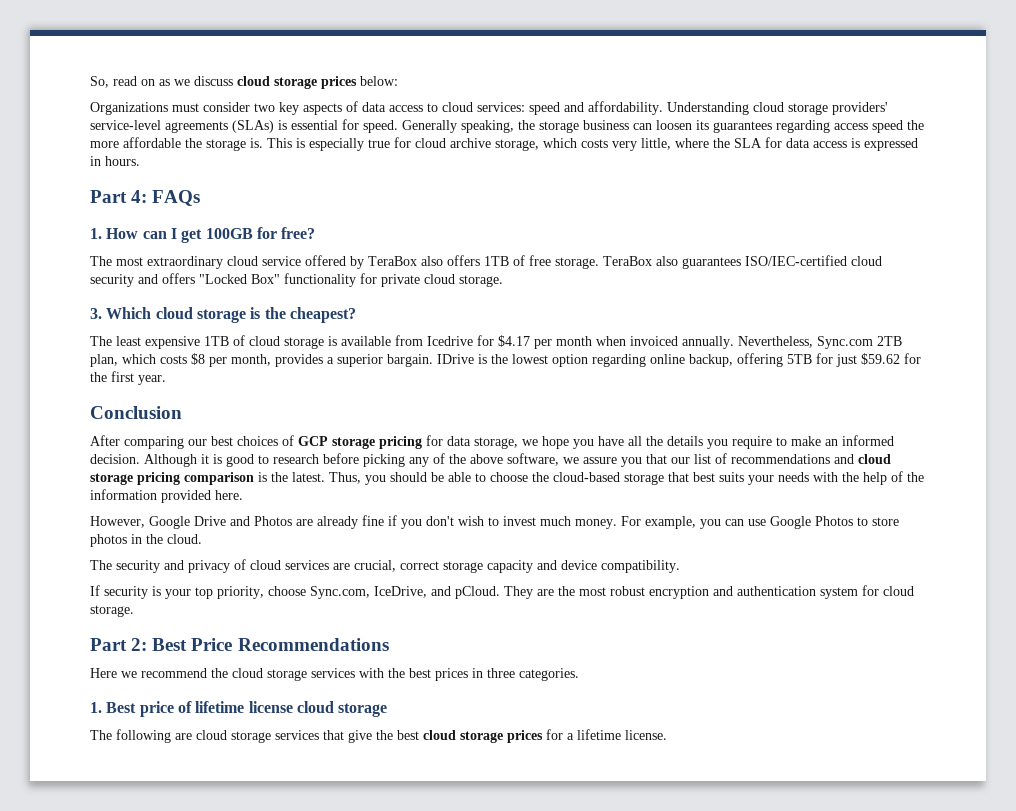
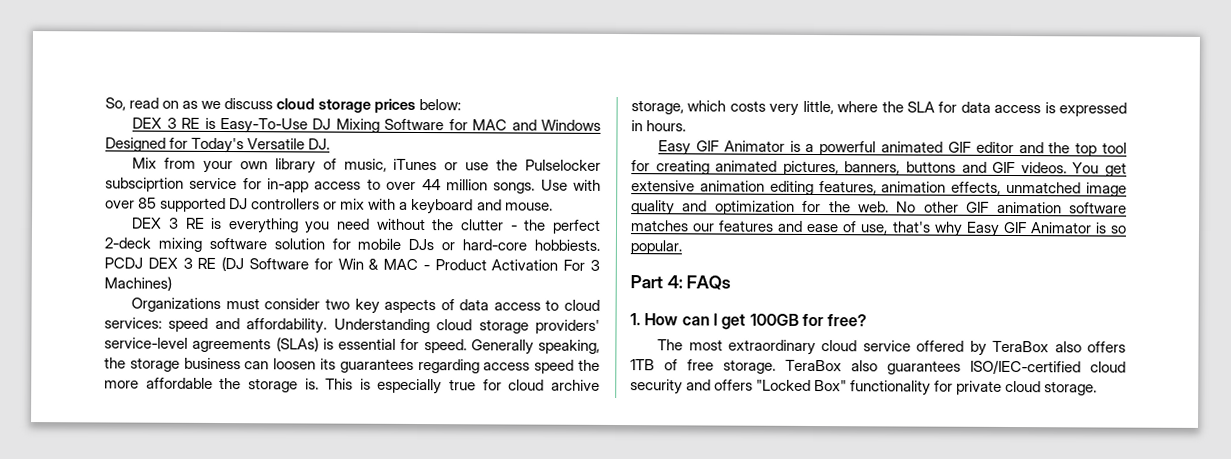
(398, 81) none -> [132,117,601,134] [105,137,331,154] [132,157,601,174] [105,177,602,194] [105,197,553,215] [131,217,602,234] [104,237,601,252] [104,257,600,272] [104,276,172,291] // DEX 3 RE is Easy-To-Use DJ Mixing Software for MAC and Windows Designed for Today's Versatile DJ. // Mix from your own library of music, iTunes or use the Pulselocker subsciprtion service for in-app access to over 44 million songs. Use with over 85 supported DJ controllers or mix with a keyboard and mouse. // DEX 3 RE is everything you need without the clutter - the perfect 2-deck mixing software solution for mobile DJs or hard-core hobbiests. PCDJ DEX 3 RE (DJ Software for Win & MAC - Product Activation For 3 Machines)
(140, 161) none -> [658,140,1127,157] [631,160,1127,177] [631,180,1127,197] [631,200,1127,216] [630,220,1127,237] [630,240,682,255] // Easy GIF Animator is a powerful animated GIF editor and the top tool for creating animated pictures, banners, buttons and GIF videos. You get extensive animation editing features, animation effects, unmatched image quality and optimization for the web. No other GIF animation software matches our features and ease of use, that's why Easy GIF Animator is so popular.
[90,307,356,323] [90,335,902,349] [90,353,921,367] [90,371,166,385] [90,406,182,419] [90,435,894,449] [90,453,891,467] [90,471,924,485] [90,489,243,503] [90,515,899,529] [90,534,202,547] [90,559,680,573] [90,585,914,599] [90,605,134,617] [90,638,389,651] [90,668,579,681] [90,701,388,717] [90,729,667,743] // 3. Which cloud storage is the cheapest? // The least expensive 1TB of cloud storage is available from Icedrive for $4.17 per month when invoiced annually. Nevertheless, Sync.com 2TB plan, which costs $8 per month, provides a superior bargain. IDrive is the lowest option regarding online backup, offering 5TB for just $59.62 for the first year. // Conclusion // After comparing our best choices of GCP storage pricing for data storage, we hope you have all the details you require to make an informed decision. Although it is good to research before picking any of the above software, we assure you that our list of recommendations and cloud storage pricing comparison is the latest. Thus, you should be able to choose the cloud-based storage that best suits your needs with the help of the information provided here. // However, Google Drive and Photos are already fine if you don't wish to invest much money. For example, you can use Google Photos to store photos in the cloud. // The security and privacy of cloud services are crucial, correct storage capacity and device compatibility. // If security is your top priority, choose Sync.com, IceDrive, and pCloud. They are the most robust encryption and authentication system for cloud storage. // Part 2: Best Price Recommendations // Here we recommend the cloud storage services with the best prices in three categories. // 1. Best price of lifetime license cloud storage // The following are cloud storage services that give the best cloud storage prices for a lifetime license. -> (1098, 388) none

